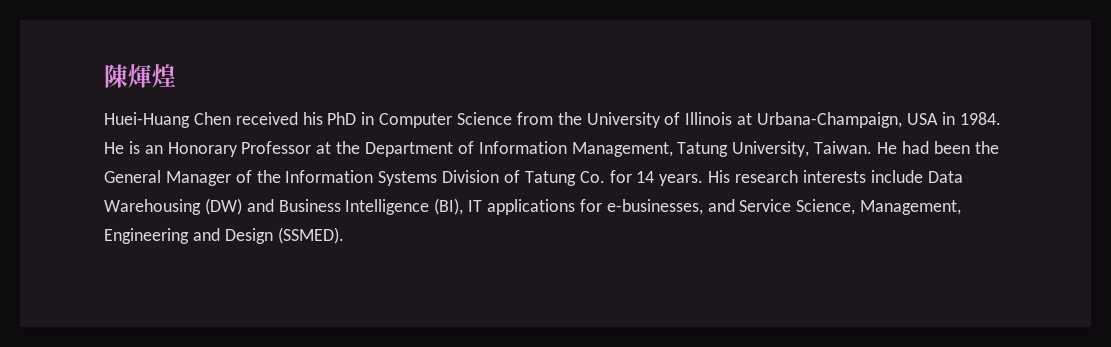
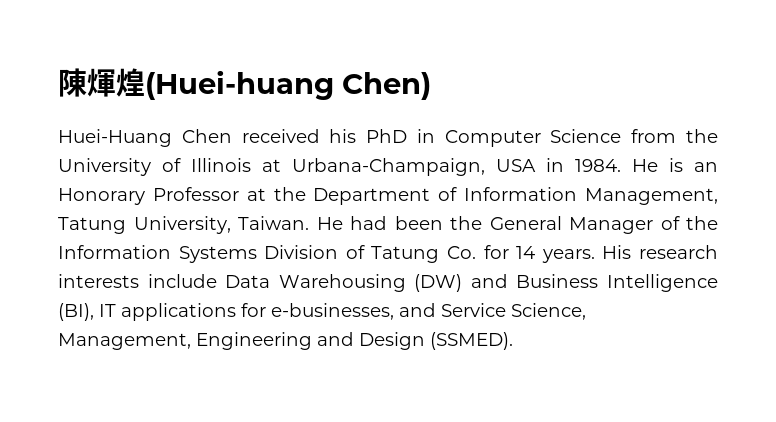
(176, 76) none -> [145,70,431,100] (Huei-huang Chen)

